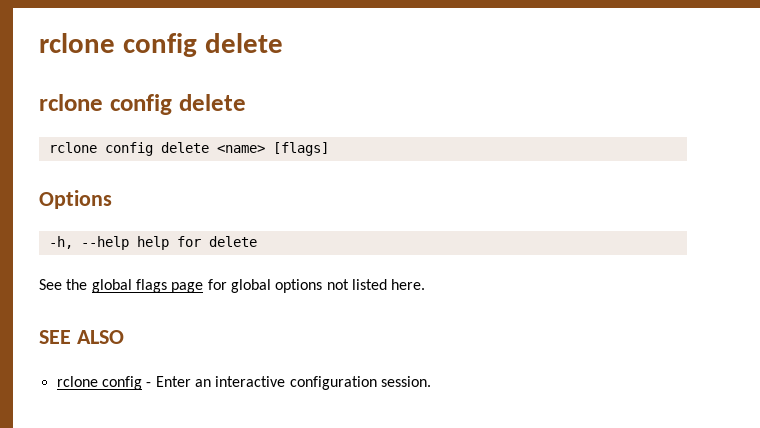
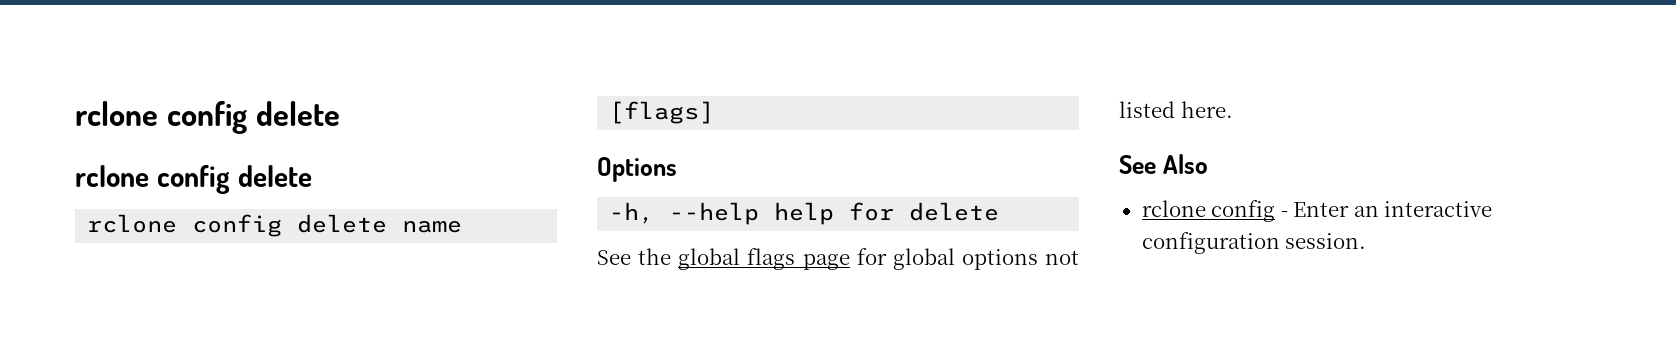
[216,145,265,153] <name> -> [402,220,463,233] name
[39,330,124,344] SEE ALSO -> [1119,154,1208,174] See Also

